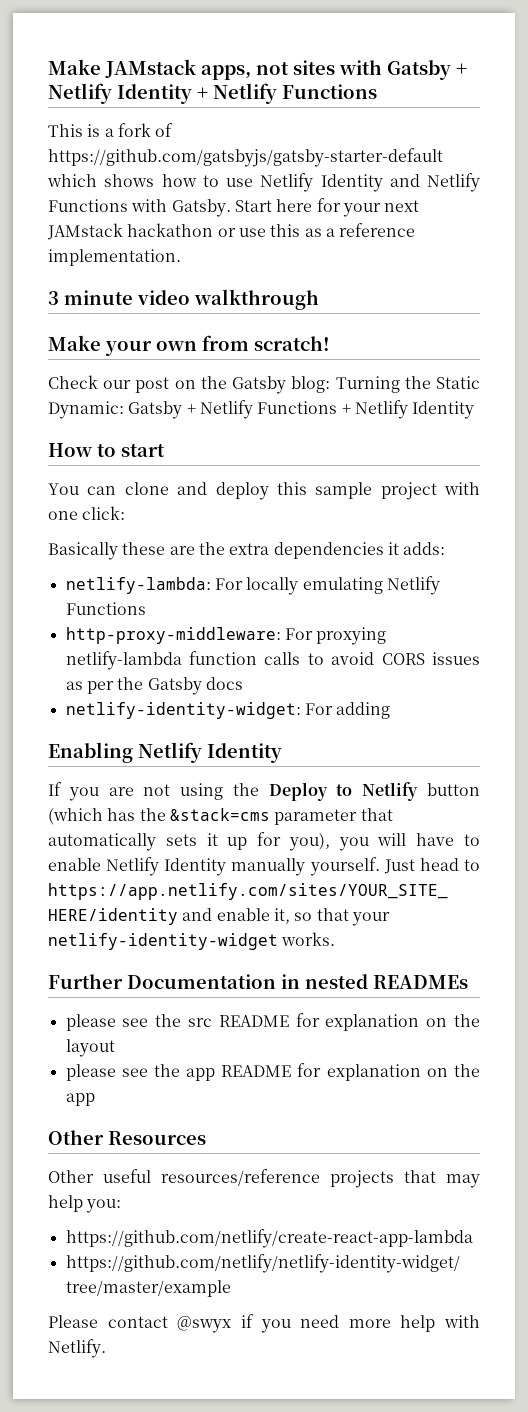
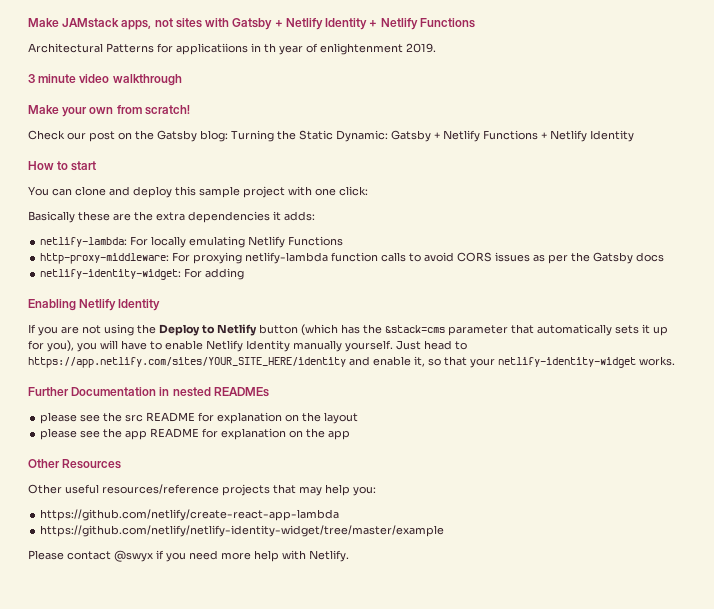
[48,123,174,137] [48,148,443,167] [47,173,480,192] [48,198,420,217] [47,223,416,240] [48,249,181,266] This is a fork of https://github.com/gatsbyjs/gatsby-starter-default which shows how to use Netlify Identity and Netlify Functions with Gatsby. Start here for your next JAMstack hackathon or use this as a reference implementation. -> [28,43,436,55] Architectural Patterns for applicatiions in th year of enlightenment 2019.

